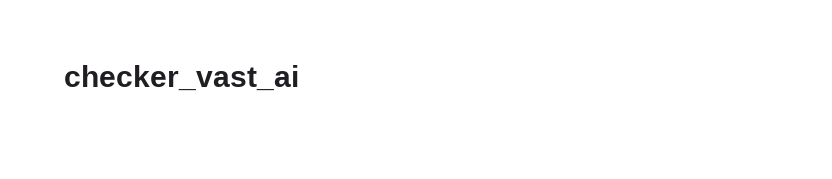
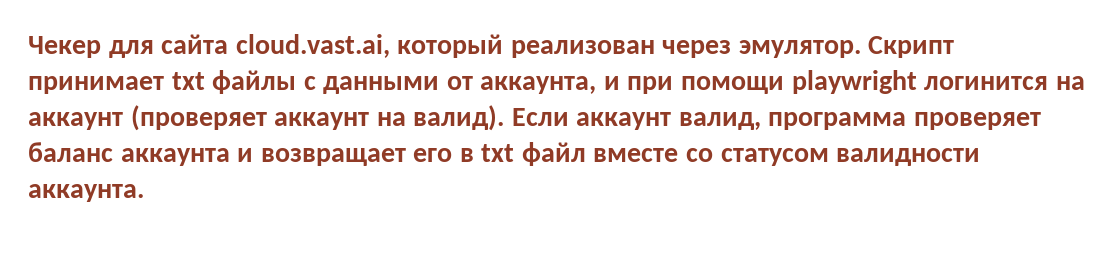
[64,65,299,91] checker_vast_ai -> [28,34,955,58] [28,70,1085,94] [28,105,1042,131] [28,142,981,166] [28,184,144,202] Чекер для сайта cloud.vast.ai, который реализован через эмулятор. Скрипт принимает txt файлы с данными от аккаунта, и при помощи playwright логинится на аккаунт (проверяет аккаунт на валид). Если аккаунт валид, программа проверяет баланс аккаунта и возвращает его в txt файл вместе со статусом валидности аккаунта.

